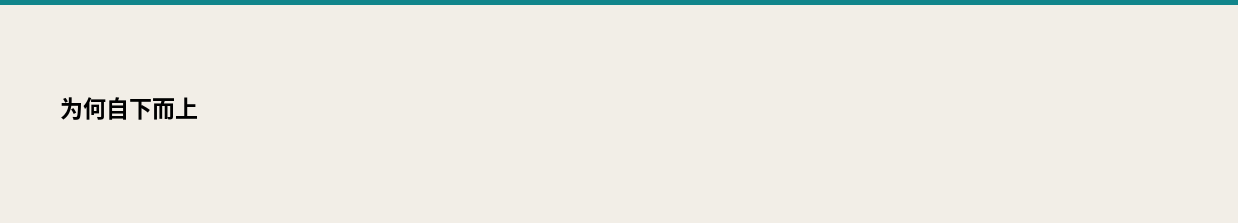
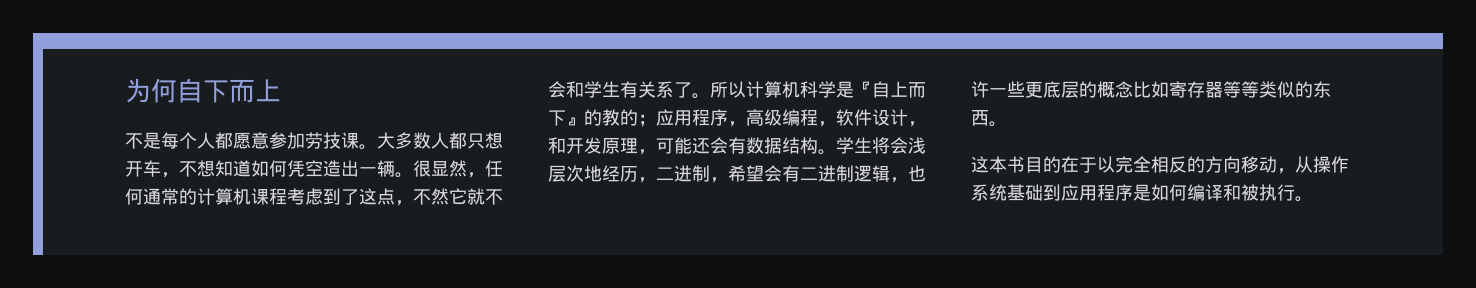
(198, 108) none -> [125,132,503,150] [125,160,503,178] [125,188,503,206] [548,81,926,99] [548,109,926,127] [548,137,926,155] [548,165,926,183] [971,81,1331,98] [971,110,1007,127] [971,156,1349,174] [971,184,1313,202] // 不是每个人都愿意参加劳技课。大多数人都只想开车，不想知道如何凭空造出一辆。很显然，任何通常的计算机课程考虑到了这点，不然它就不会和学生有关系了。所以计算机科学是『自上而下』的教的；应用程序，高级编程，软件设计，和开发原理，可能还会有数据结构。学生将会浅层次地经历，二进制，希望会有二进制逻辑，也许一些更底层的概念比如寄存器等等类似的东西。 // 这本书目的在于以完全相反的方向移动，从操作系统基础到应用程序是如何编译和被执行。

